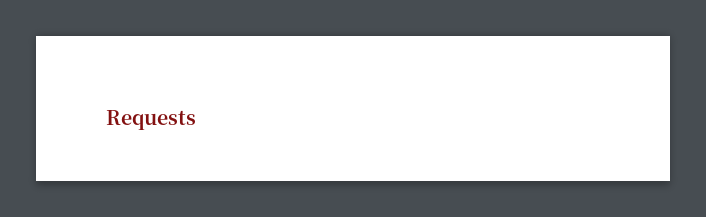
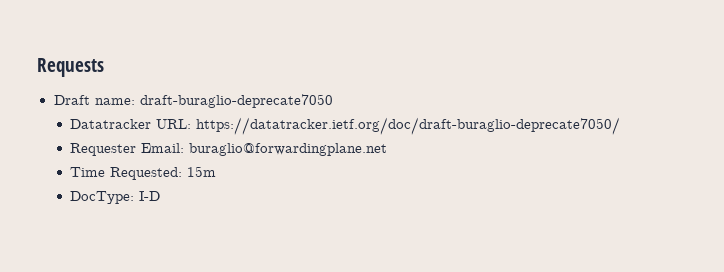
(196, 120) none -> [53,94,333,108] [70,117,621,135] [70,143,388,156] [70,166,217,180] [70,191,161,204] // Draft name: draft-buraglio-deprecate7050 // Datatracker URL: https://datatracker.ietf.org/doc/draft-buraglio-deprecate7050/ // Requester Email: buraglio@forwardingplane.net // Time Requested: 15m // DocType: I-D

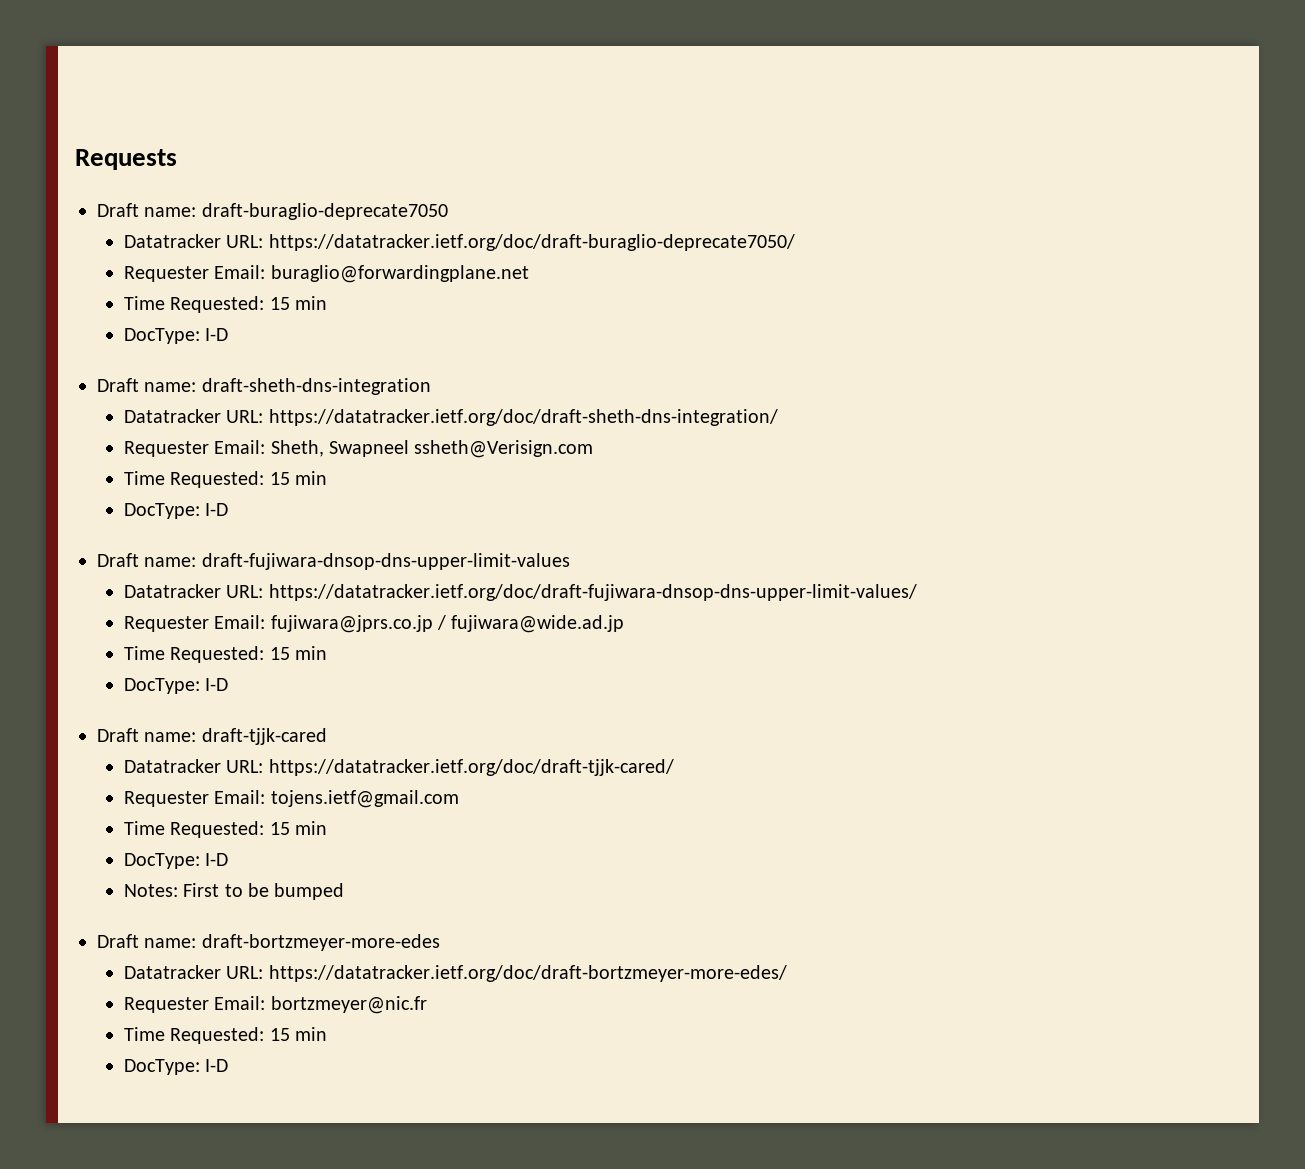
[187,166,217,177] [70,191,161,204] 15m // DocType: I-D -> [269,296,328,310] [123,328,229,344] [97,378,431,395] [123,409,778,426] [123,440,594,458] [123,471,328,488] [123,503,229,519] [97,553,570,570] [123,584,917,601] [123,615,625,633] [123,646,328,663] [123,678,229,694] [97,728,327,745] [123,759,674,776] [123,790,459,808] [123,821,328,838] [123,853,229,869] [123,883,345,900] [97,934,440,951] [123,965,787,982] [123,996,427,1014] [123,1027,328,1044] [123,1059,229,1075] 15 min // DocType: I-D // Draft name: draft-sheth-dns-integration // Datatracker URL: https://datatracker.ietf.org/doc/draft-sheth-dns-integration/ // Requester Email: Sheth, Swapneel ssheth@Verisign.com // Time Requested: 15 min // DocType: I-D // Draft name: draft-fujiwara-dnsop-dns-upper-limit-values // Datatracker URL: https://datatracker.ietf.org/doc/draft-fujiwara-dnsop-dns-upper-limit-values/ // Requester Email: fujiwara@jprs.co.jp / fujiwara@wide.ad.jp // Time Requested: 15 min // DocType: I-D // Draft name: draft-tjjk-cared // Datatracker URL: https://datatracker.ietf.org/doc/draft-tjjk-cared/ // Requester Email: tojens.ietf@gmail.com // Time Requested: 15 min // DocType: I-D // Notes: First to be bumped // Draft name: draft-bortzmeyer-more-edes // Datatracker URL: https://datatracker.ietf.org/doc/draft-bortzmeyer-more-edes/ // Requester Email: bortzmeyer@nic.fr // Time Requested: 15 min // DocType: I-D

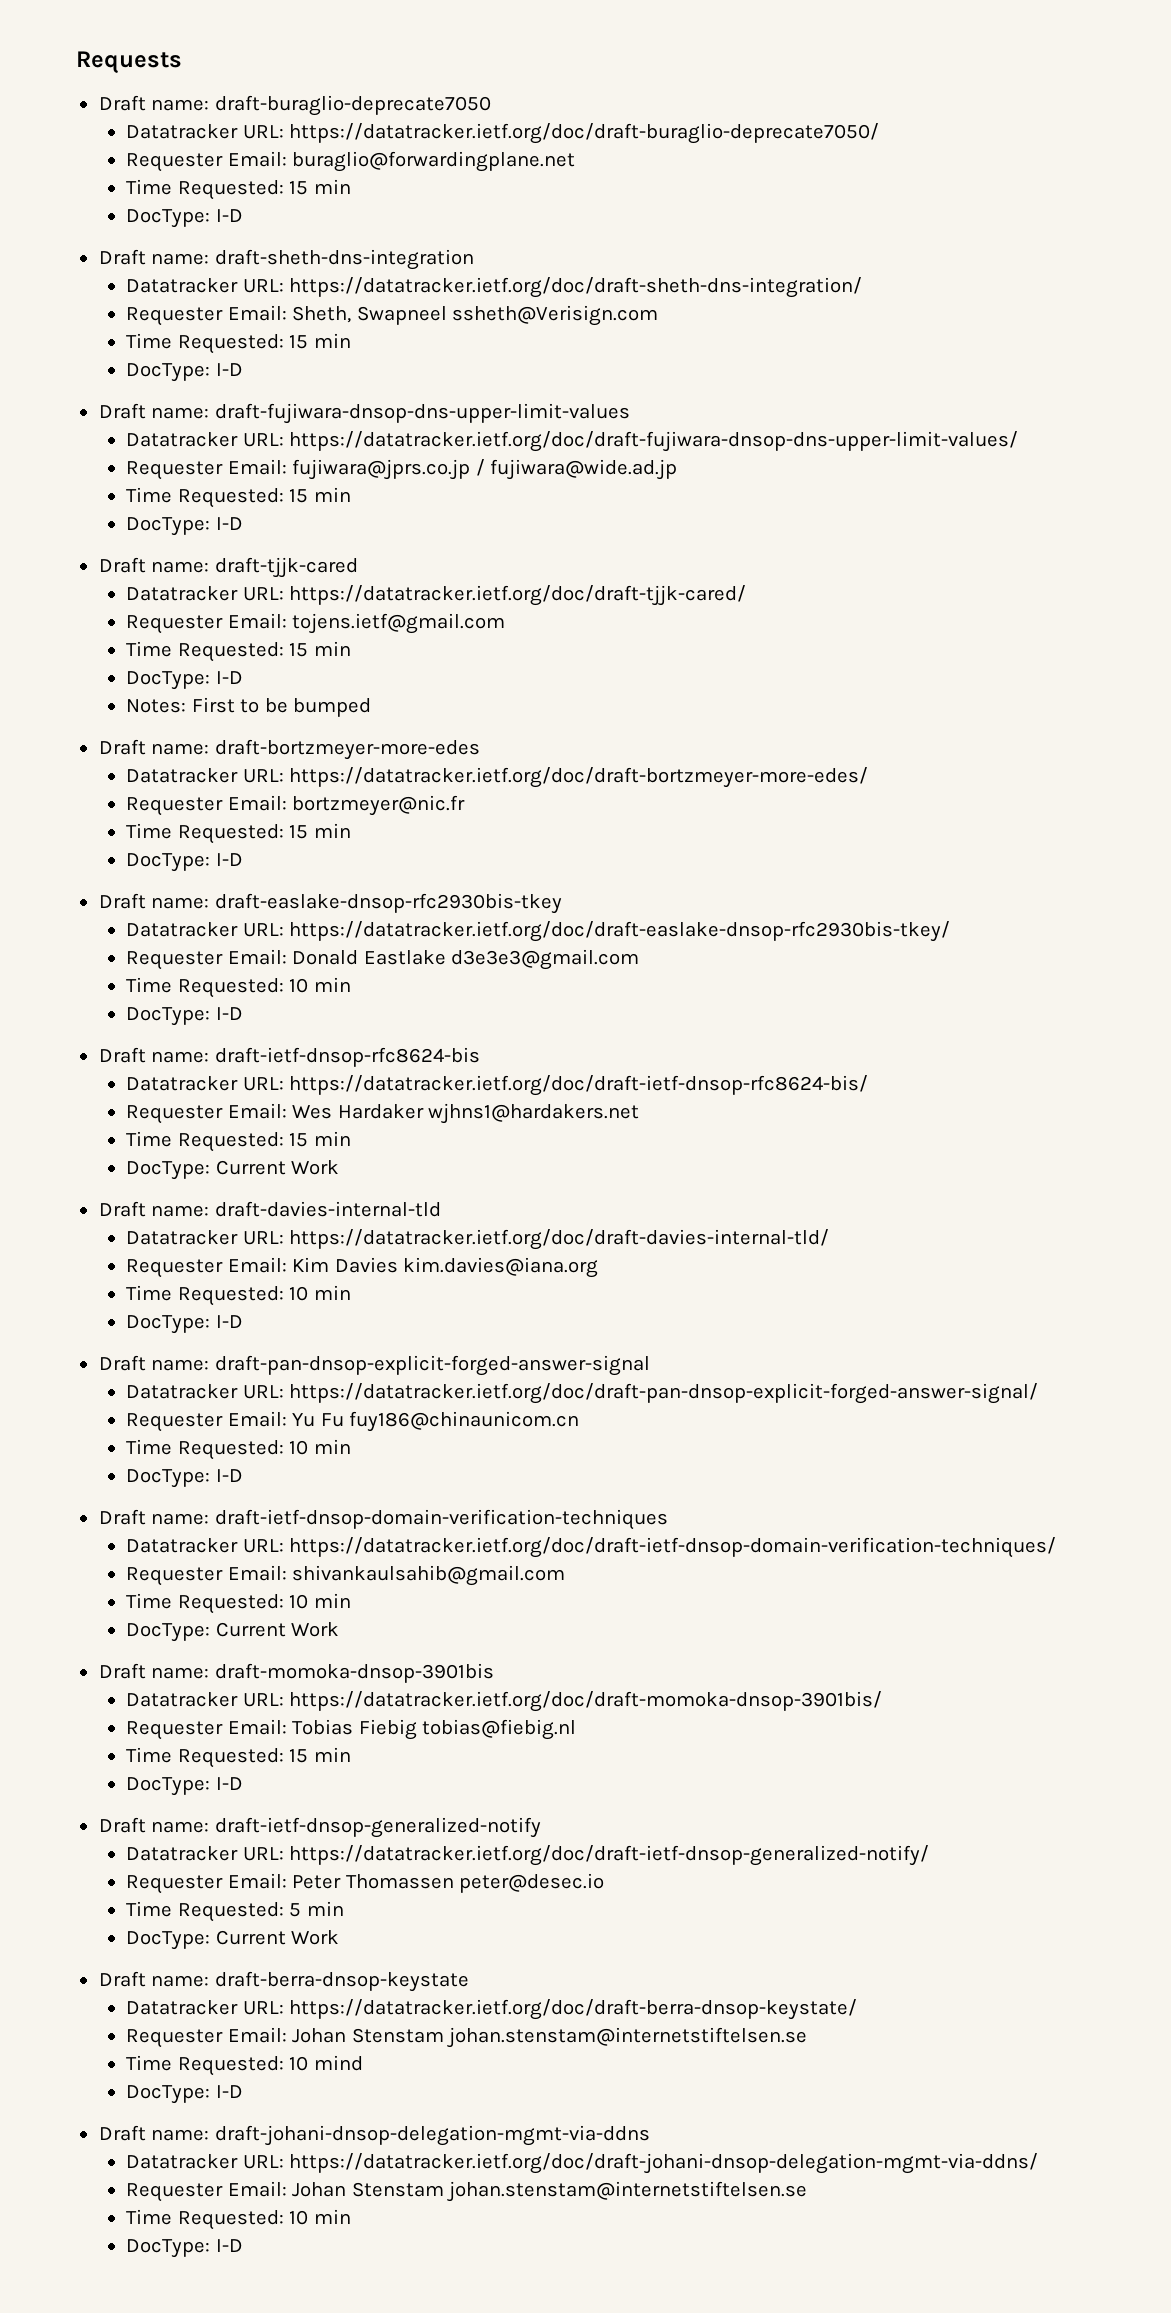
(229, 1065) none -> [98,893,562,914] [126,921,951,942] [126,949,640,970] [126,977,351,998] [126,1007,243,1026] [98,1047,480,1067] [126,1075,869,1096] [126,1103,640,1124] [126,1131,351,1152] [126,1160,340,1180] [98,1201,441,1217] [126,1229,830,1250] [126,1257,599,1278] [126,1285,351,1306] [126,1315,243,1334] [98,1355,650,1376] [126,1383,1039,1404] [126,1411,580,1432] [126,1439,351,1460] [126,1469,243,1488] [98,1509,668,1530] [126,1537,1057,1558] [126,1565,566,1586] [126,1593,351,1614] [126,1622,340,1642] [98,1663,494,1683] [126,1691,883,1712] [126,1719,577,1740] [126,1747,351,1768] [126,1777,243,1796] [98,1817,541,1838] [126,1845,930,1866] [126,1873,605,1894] [126,1901,344,1922] [126,1930,340,1950] [98,1971,469,1992] [126,1999,858,2020] [126,2027,808,2048] [126,2055,363,2076] [126,2085,243,2104] [98,2125,650,2146] [126,2153,1039,2174] [126,2181,808,2202] [126,2209,351,2230] [126,2239,243,2258] // Draft name: draft-easlake-dnsop-rfc2930bis-tkey // Datatracker URL: https://datatracker.ietf.org/doc/draft-easlake-dnsop-rfc2930bis-tkey/ // Requester Email: Donald Eastlake d3e3e3@gmail.com // Time Requested: 10 min // DocType: I-D // Draft name: draft-ietf-dnsop-rfc8624-bis // Datatracker URL: https://datatracker.ietf.org/doc/draft-ietf-dnsop-rfc8624-bis/ // Requester Email: Wes Hardaker wjhns1@hardakers.net // Time Requested: 15 min // DocType: Current Work // Draft name: draft-davies-internal-tld // Datatracker URL: https://datatracker.ietf.org/doc/draft-davies-internal-tld/ // Requester Email: Kim Davies kim.davies@iana.org // Time Requested: 10 min // DocType: I-D // Draft name: draft-pan-dnsop-explicit-forged-answer-signal // Datatracker URL: https://datatracker.ietf.org/doc/draft-pan-dnsop-explicit-forged-answer-signal/ // Requester Email: Yu Fu fuy186@chinaunicom.cn // Time Requested: 10 min // DocType: I-D // Draft name: draft-ietf-dnsop-domain-verification-techniques // Datatracker URL: https://datatracker.ietf.org/doc/draft-ietf-dnsop-domain-verification-techniques/ // Requester Email: shivankaulsahib@gmail.com // Time Requested: 10 min // DocType: Current Work // Draft name: draft-momoka-dnsop-3901bis // Datatracker URL: https://datatracker.ietf.org/doc/draft-momoka-dnsop-3901bis/ // Requester Email: Tobias Fiebig tobias@fiebig.nl // Time Requested: 15 min // DocType: I-D // Draft name: draft-ietf-dnsop-generalized-notify // Datatracker URL: https://datatracker.ietf.org/doc/draft-ietf-dnsop-generalized-notify/ // Requester Email: Peter Thomassen peter@desec.io // Time Requested: 5 min // DocType: Current Work // Draft name: draft-berra-dnsop-keystate // Datatracker URL: https://datatracker.ietf.org/doc/draft-berra-dnsop-keystate/ // Requester Email: Johan Stenstam johan.stenstam@internetstiftelsen.se // Time Requested: 10 mind // DocType: I-D // Draft name: draft-johani-dnsop-delegation-mgmt-via-ddns // Datatracker URL: https://datatracker.ietf.org/doc/draft-johani-dnsop-delegation-mgmt-via-ddns/ // Requester Email: Johan Stenstam johan.stenstam@internetstiftelsen.se // Time Requested: 10 min // DocType: I-D

